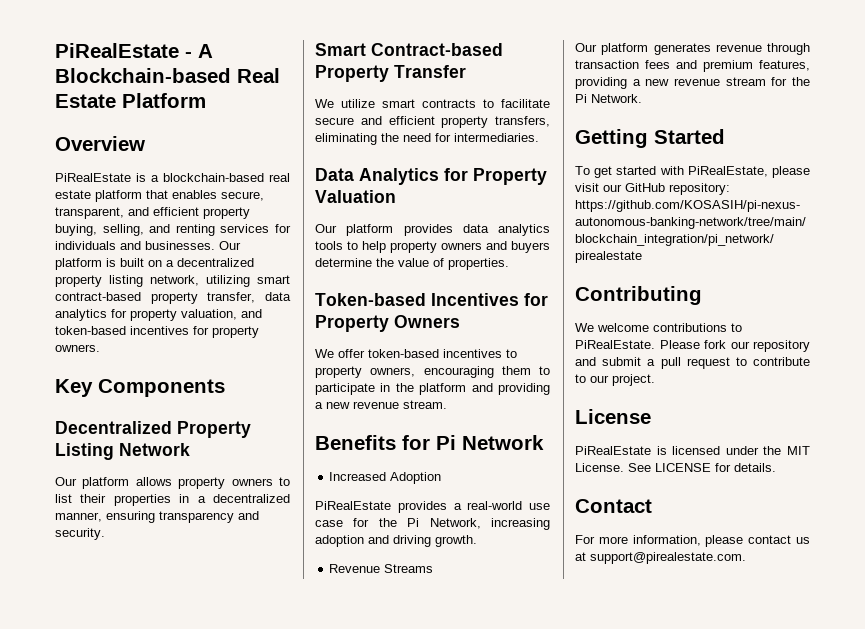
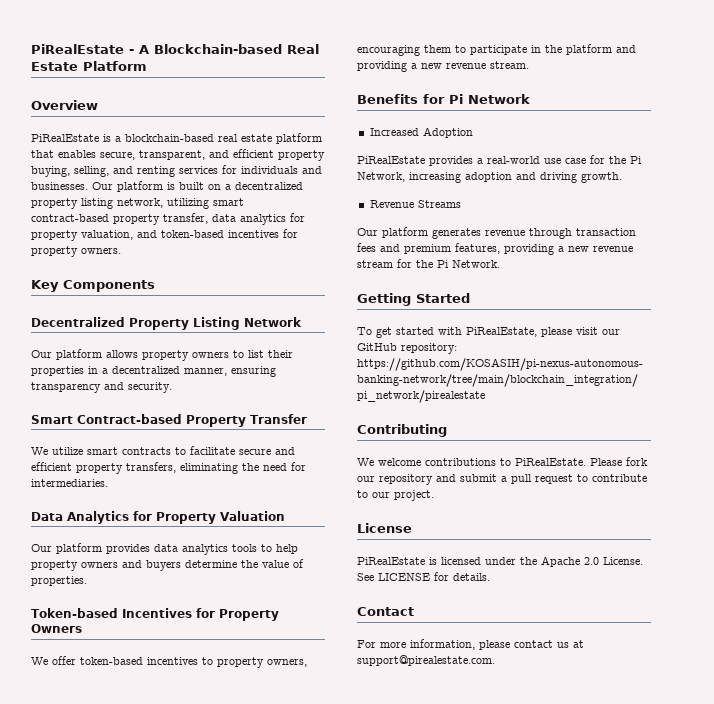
[787,446,810,455] MIT -> [541,556,599,567] Apache 2.0

